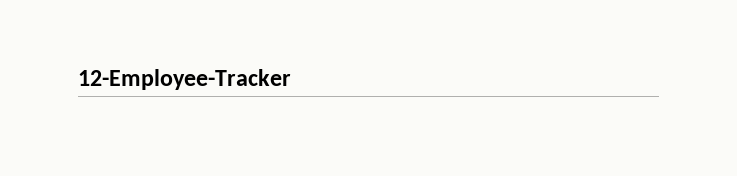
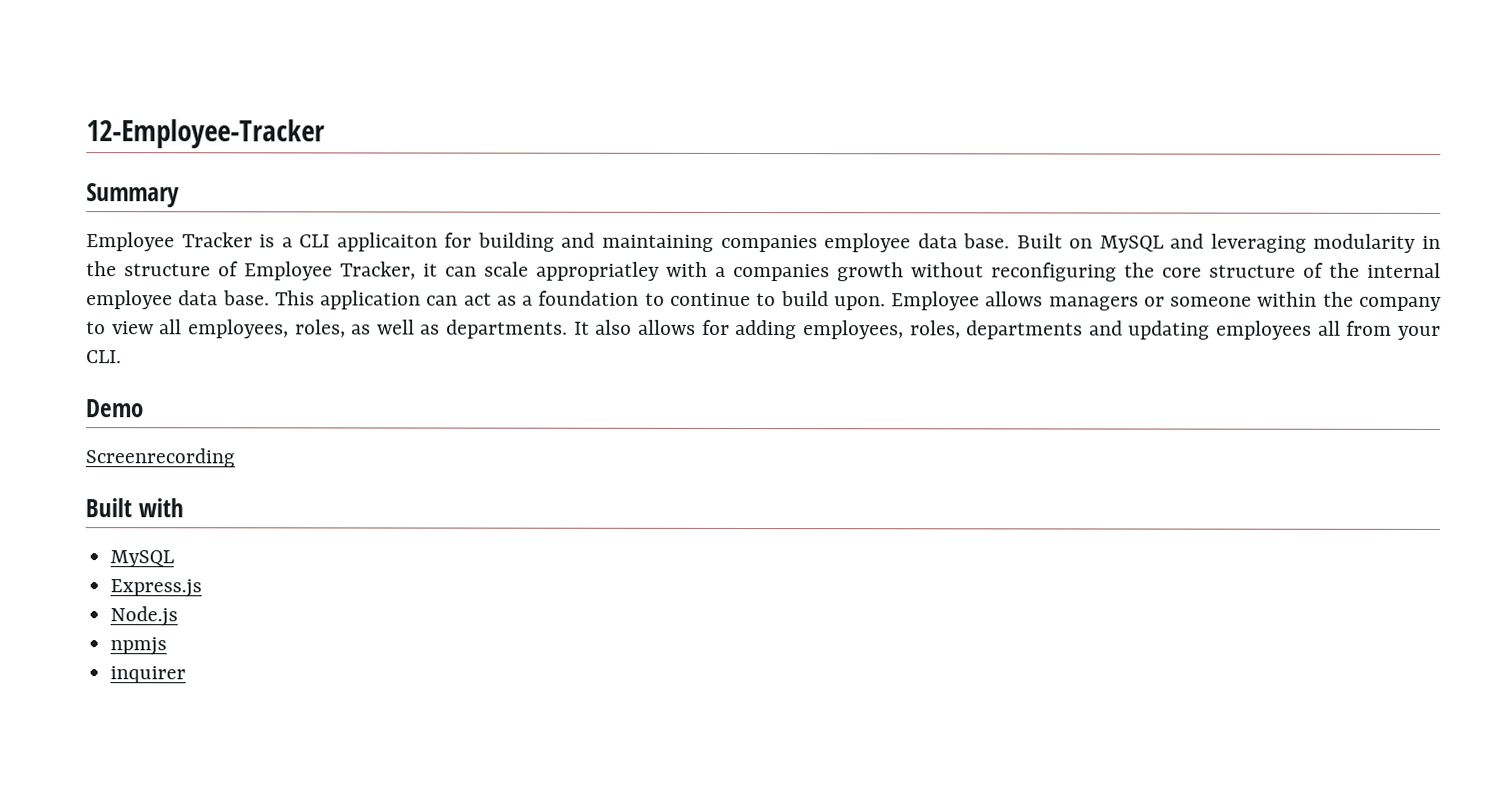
(291, 79) none -> [86,183,180,208] [86,232,1441,253] [86,261,1441,282] [86,290,1442,311] [86,319,1442,340] [86,350,122,364] [85,399,143,418] [85,448,235,468] [85,498,184,518] [110,550,175,568] [110,579,203,598] [110,606,179,627] [110,637,168,656] [110,666,187,684] // Summary // Employee Tracker is a CLI applicaiton for building and maintaining companies employee data base. Built on MySQL and leveraging modularity in the structure of Employee Tracker, it can scale appropriatley with a companies growth without reconfiguring the core structure of the internal employee data base. This application can act as a foundation to continue to build upon. Employee allows managers or someone within the company to view all employees, roles, as well as departments. It also allows for adding employees, roles, departments and updating employees all from your CLI. // Demo // Screenrecording // Built with // MySQL // Express.js // Node.js // npmjs // inquirer

